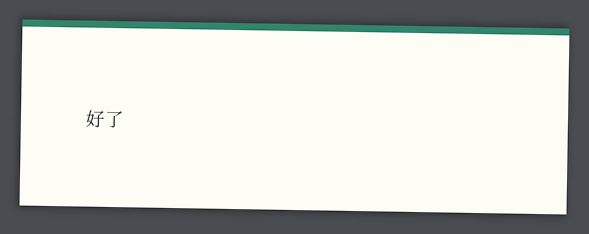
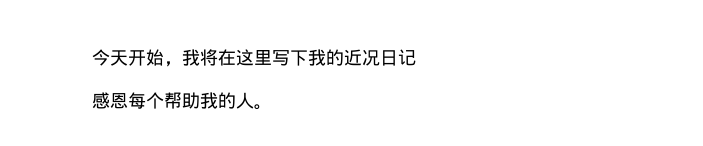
[85,109,125,129] 好了 -> [92,49,416,67] [92,92,272,110] 今天开始，我将在这里写下我的近况日记 // 感恩每个帮助我的人。

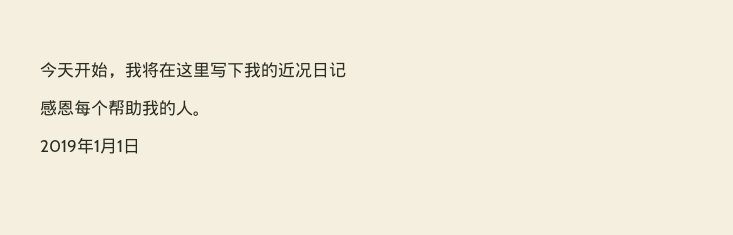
(272, 107) none -> [40,137,140,154] // 2019年1月1日

